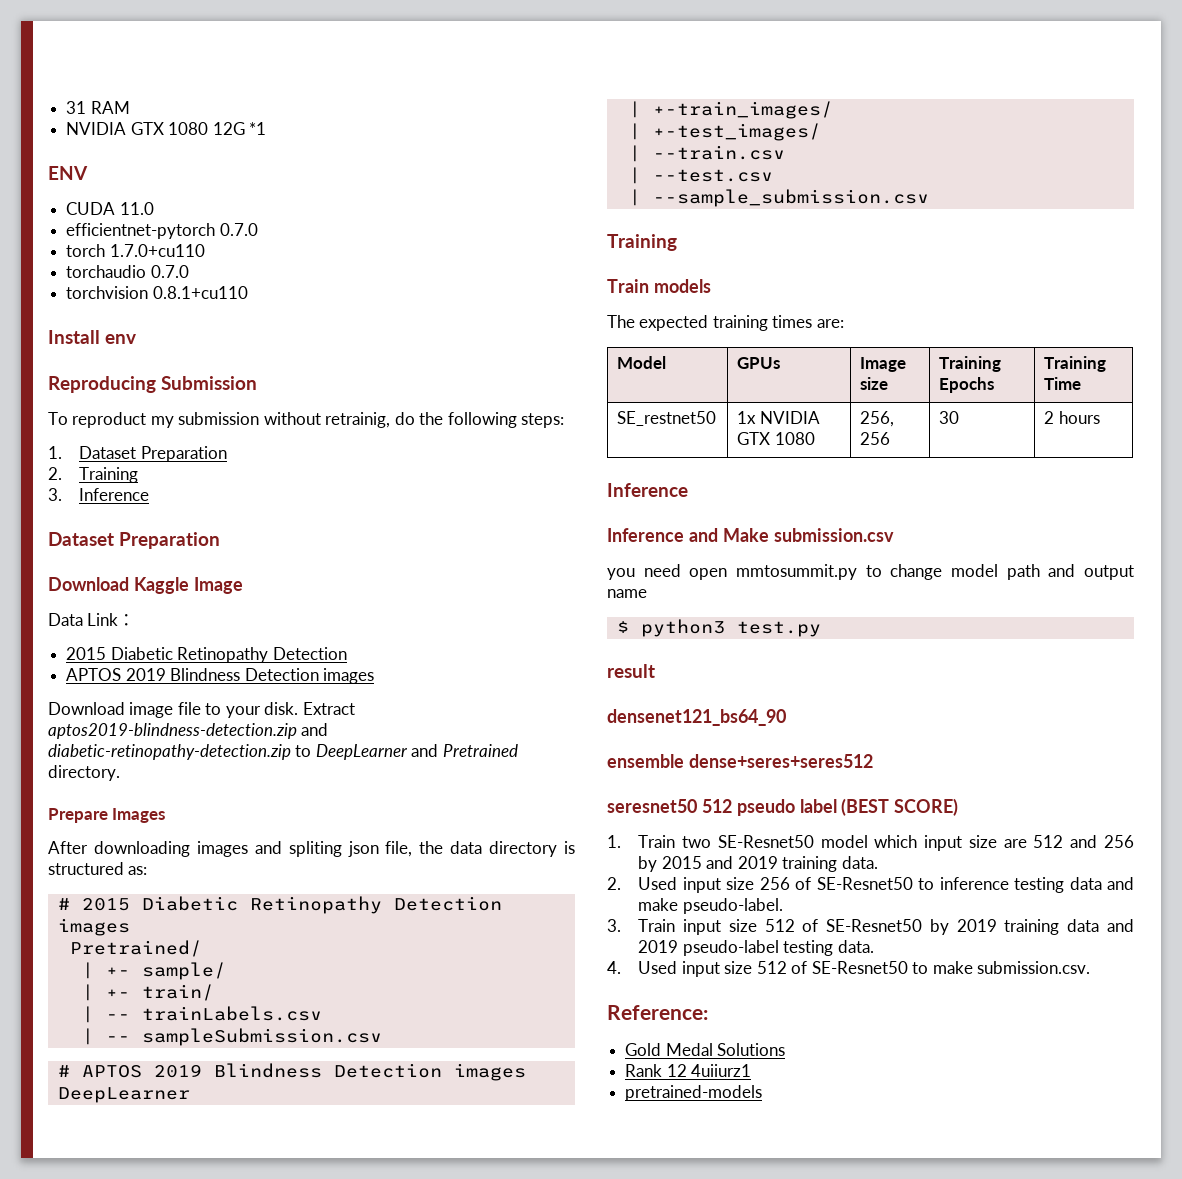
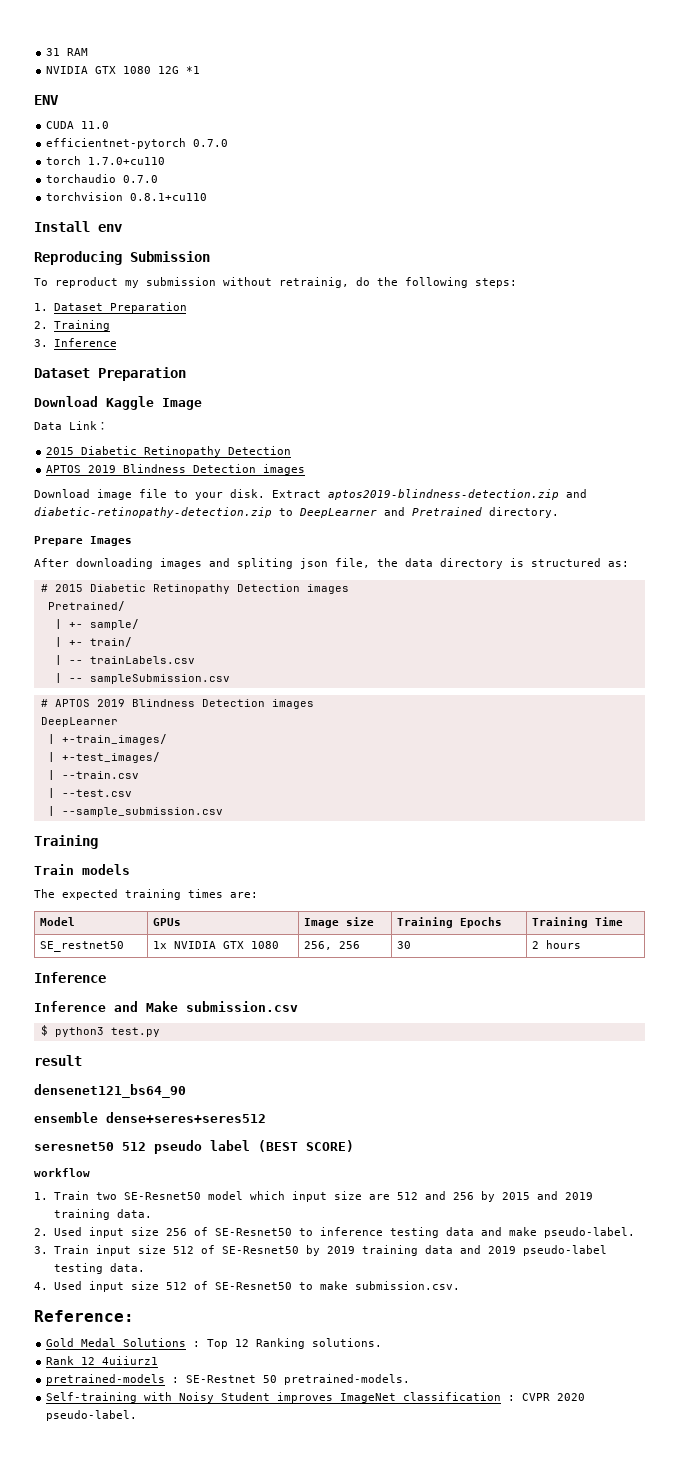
[607,564,1134,580] [607,589,647,598] // you need open mmtosummit.py to change model path and output name -> (298, 1006) none
(959, 807) none -> [34,1168,90,1177] // workflow
(786, 1049) none -> [193,1338,383,1349] : Top 12 Ranking solutions.
(763, 1093) none -> [172,1374,411,1385] [46,1392,586,1403] [46,1410,138,1421] : SE-Restnet 50 pretrained-models. // Self-training with Noisy Student improves ImageNet classification : CVPR 2020 pseudo-label.

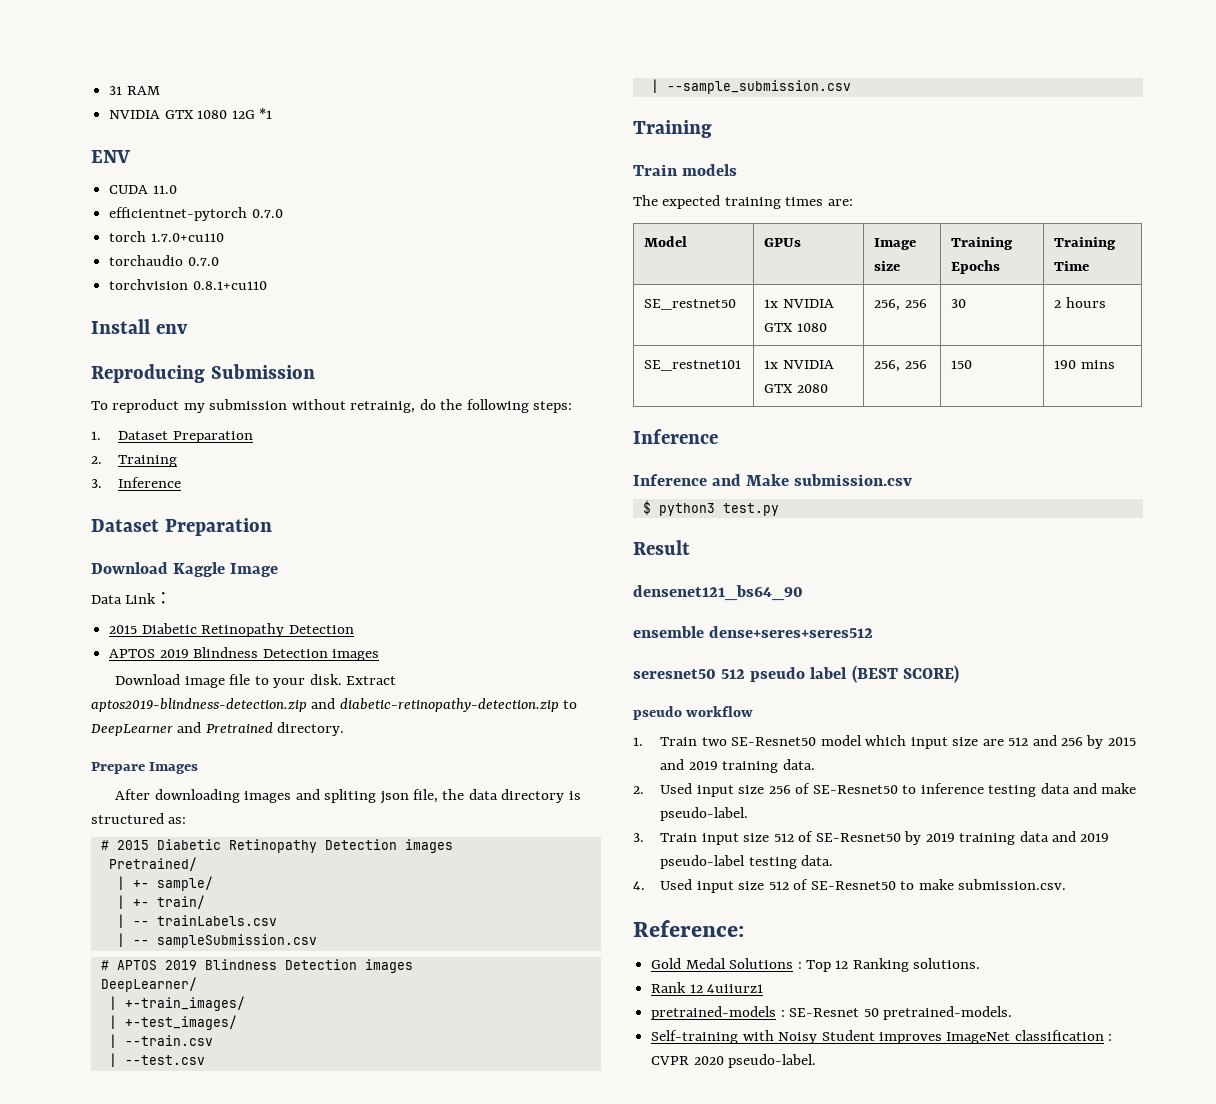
[40,717,118,727] DeepLearner -> [100,977,197,992] DeepLearner/
(581, 944) none -> [644,360,742,371] [764,360,834,369] [764,384,828,393] [874,360,927,372] [951,360,973,369] [1054,360,1115,369] // SE_restnet101 | 1x NVIDIA GTX 2080 | 256, 256 | 150 | 190 mins
[34,1055,82,1066] result -> [633,540,690,555] Result
(354, 1146) none -> [633,706,682,720] pseudo
[186,1375,257,1383] SE-Restnet -> [789,1008,860,1017] SE-Resnet

